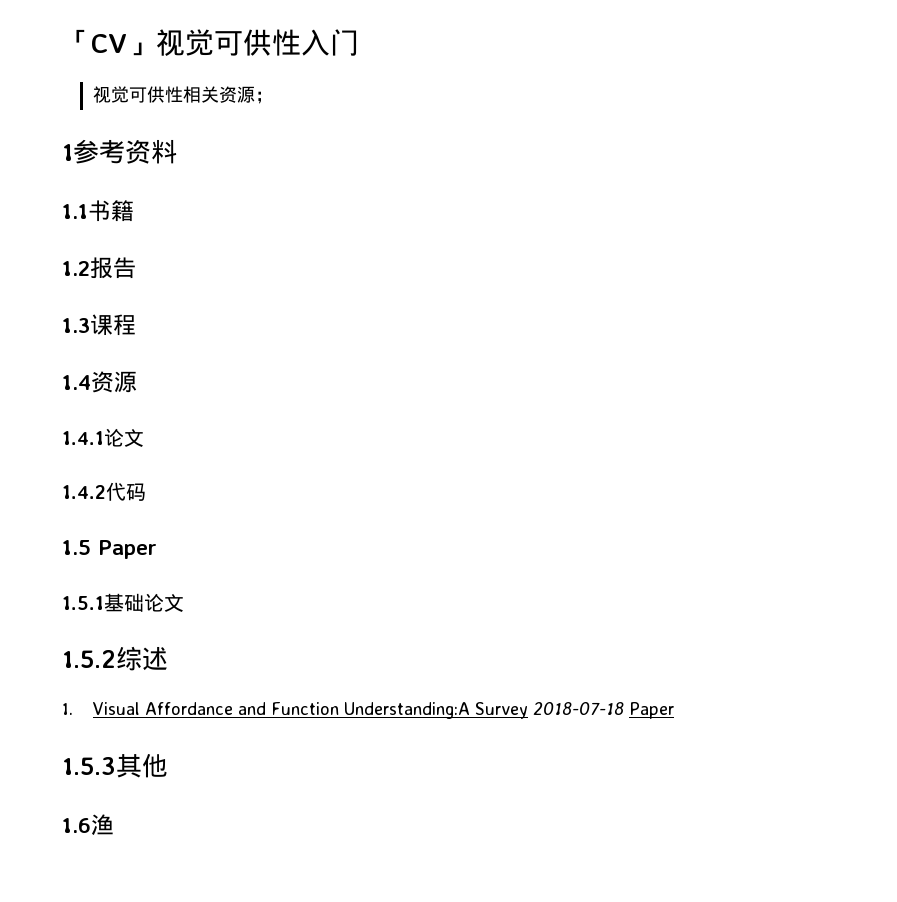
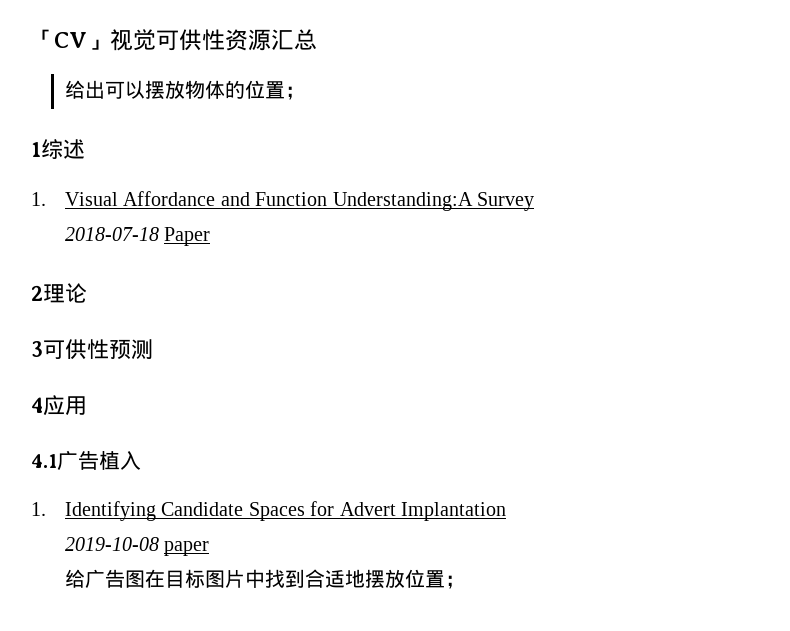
[301,29,359,56] [92,86,273,104] [62,139,177,164] [62,200,134,222] [62,257,136,279] [62,314,136,336] [62,371,137,393] [62,428,144,447] [62,482,146,501] [62,540,157,559] [62,593,184,612] [62,650,116,668] 入门 // 视觉可供性相关资源； // 1参考资料 // 1.1书籍 // 1.2报告 // 1.3课程 // 1.4资源 // 1.4.1论文 // 1.4.2代码 // 1.5 Paper // 1.5.1基础论文 // 1.5.2 -> [225,29,317,51] [65,80,306,100] [31,142,41,157] 资源汇总 // 给出可以摆放物体的位置； // 1
(528, 710) none -> (535, 201) //
[62,753,168,778] [62,814,114,836] 1.5.3其他 // 1.6渔 -> [31,283,87,303] [31,339,153,360] [31,395,87,416] [31,450,141,470] [31,501,507,521] [65,537,210,556] [65,569,466,589] 2理论 // 3可供性预测 // 4应用 // 4.1广告植入 // 1. Identifying Candidate Spaces for Advert Implantation // 2019-10-08 paper // 给广告图在目标图片中找到合适地摆放位置；

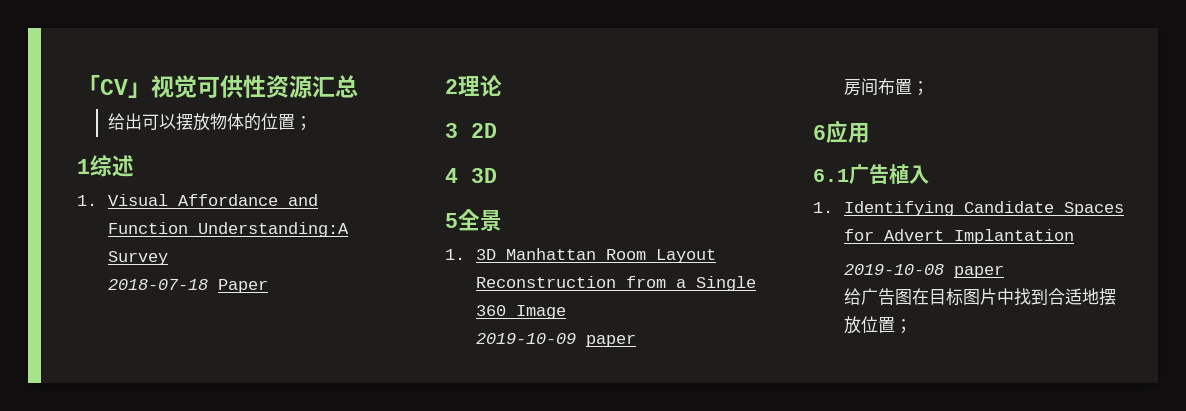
[43,339,153,360] 可供性预测 -> [471,123,497,138] 2D
(43, 405) none -> [471,168,497,183] [445,209,502,231] [445,248,716,263] [475,276,756,291] [475,305,566,319] [475,333,636,347] [843,78,929,96] [813,125,826,140] 3D // 5全景 // 1. 3D Manhattan Room Layout Reconstruction from a Single 360 Image // 2019-10-09 paper // 房间布置； // 6
[31,454,57,468] 4.1 -> [813,169,849,182] 6.1

